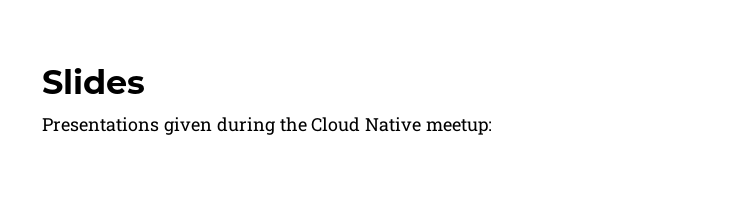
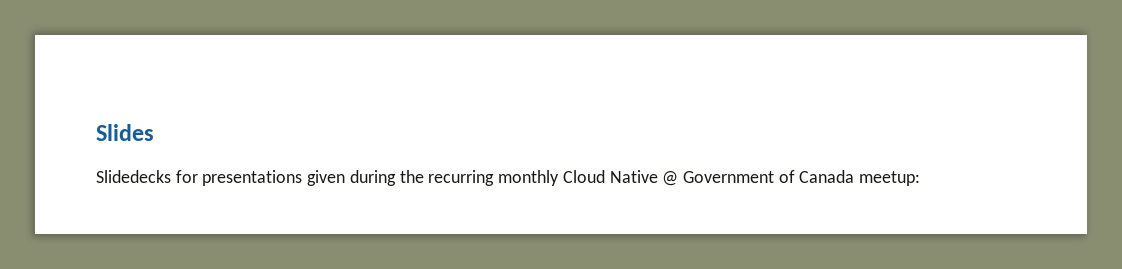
[42,117,422,135] Presentations given during the Cloud Native -> [96,170,855,186] Slidedecks for presentations given during the recurring monthly Cloud Native @ Government of Canada

